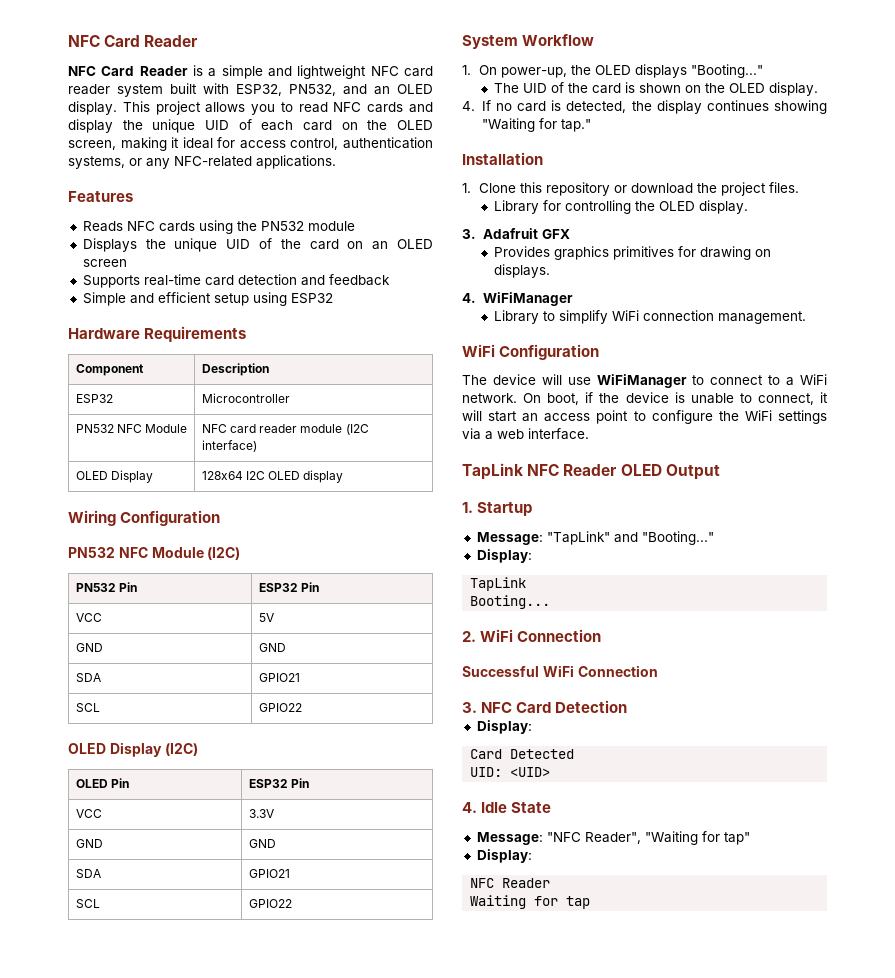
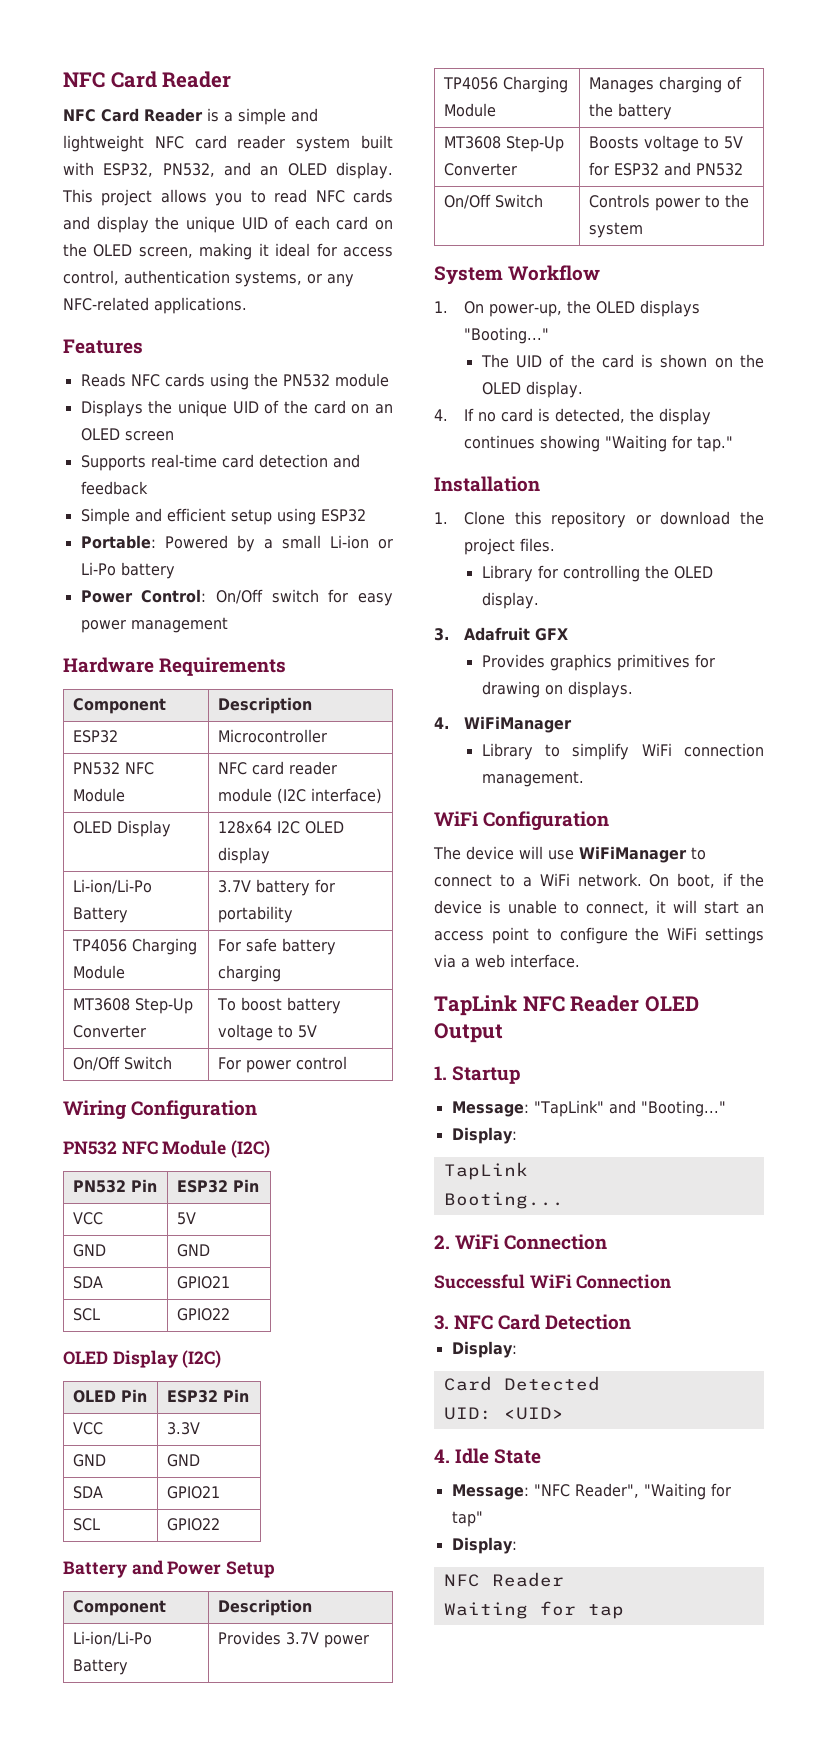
(333, 298) none -> [80,535,393,552] [80,562,175,579] [80,589,393,606] [80,617,228,633] // Portable: Powered by a small Li-ion or Li-Po battery // Power Control: On/Off switch for easy power management
(344, 476) none -> [72,879,152,894] [72,907,128,923] [217,879,335,896] [217,906,293,923] [71,938,197,955] [72,965,125,979] [217,938,336,955] [217,965,281,982] [72,998,193,1014] [72,1025,146,1038] [216,997,341,1014] [217,1024,317,1041] [72,1056,172,1071] [217,1056,347,1073] // Li-ion/Li-Po Battery | 3.7V battery for portability // TP4056 Charging Module | For safe battery charging // MT3608 Step-Up Converter | To boost battery voltage to 5V // On/Off Switch | For power control
(292, 903) none -> [63,1560,276,1578] [72,1600,166,1616] [217,1599,312,1616] [72,1631,152,1646] [72,1659,128,1675] [217,1631,369,1648] [442,76,568,93] [443,103,496,117] [588,76,742,93] [588,103,672,120] [443,136,564,152] [443,163,517,176] [588,135,743,152] [588,162,743,176] [443,194,543,209] [588,194,749,211] [588,222,643,238] // Battery and Power Setup // Component | Description // Li-ion/Li-Po Battery | Provides 3.7V power // TP4056 Charging Module | Manages charging of the battery // MT3608 Step-Up Converter | Boosts voltage to 5V for ESP32 and PN532 // On/Off Switch | Controls power to the system

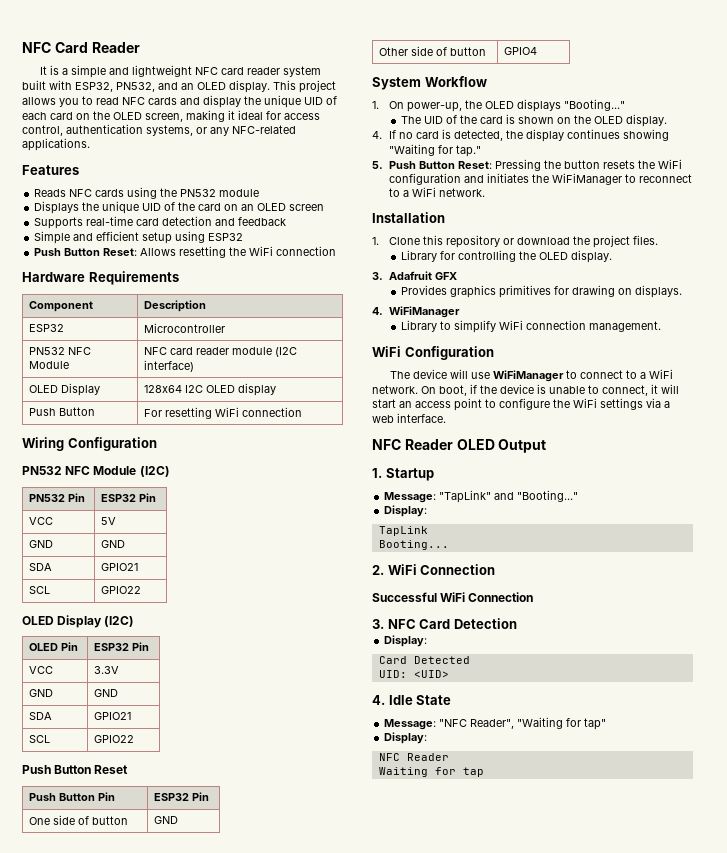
[63,108,203,122] NFC Card Reader -> [40,66,48,75] It
[80,535,393,552] [80,562,175,579] [80,589,393,606] [80,617,228,633] Portable: Powered by a small Li-ion or Li-Po battery // Power Control: On/Off switch for easy power management -> [34,246,337,258] Push Button Reset: Allows resetting the WiFi connection
[72,879,152,894] [72,907,128,923] [217,879,335,896] [217,906,293,923] [71,938,197,955] [72,965,125,979] [217,938,336,955] [217,965,281,982] [72,998,193,1014] [72,1025,146,1038] [216,997,341,1014] [217,1024,317,1041] [72,1056,172,1071] [217,1056,347,1073] Li-ion/Li-Po Battery | 3.7V battery for portability // TP4056 Charging Module | For safe battery charging // MT3608 Step-Up Converter | To boost battery voltage to 5V // On/Off Switch | For power control -> [29,407,96,416] [144,407,303,419] Push Button | For resetting WiFi connection
[63,1560,276,1578] [72,1600,166,1616] [217,1599,312,1616] [72,1631,152,1646] [72,1659,128,1675] [217,1631,369,1648] [442,76,568,93] [443,103,496,117] [588,76,742,93] [588,103,672,120] [443,136,564,152] [443,163,517,176] [588,135,743,152] [588,162,743,176] [443,194,543,209] [588,194,749,211] [588,222,643,238] Battery and Power Setup // Component | Description // Li-ion/Li-Po Battery | Provides 3.7V power // TP4056 Charging Module | Manages charging of the battery // MT3608 Step-Up Converter | Boosts voltage to 5V for ESP32 and PN532 // On/Off Switch | Controls power to the system -> [22,765,129,774] [29,792,116,801] [154,792,210,801] [29,815,129,825] [154,816,179,824] [379,46,487,56] [504,47,538,55] Push Button Reset // Push Button Pin | ESP32 Pin // One side of button | GND // Other side of button | GPIO4
(734, 444) none -> [372,159,682,171] [388,173,692,185] [388,187,485,197] // 5. Push Button Reset: Pressing the button resets the WiFi configuration and initiates the WiFiManager to reconnect to a WiFi network.
[434,995,517,1016] TapLink -> (446, 418) none

